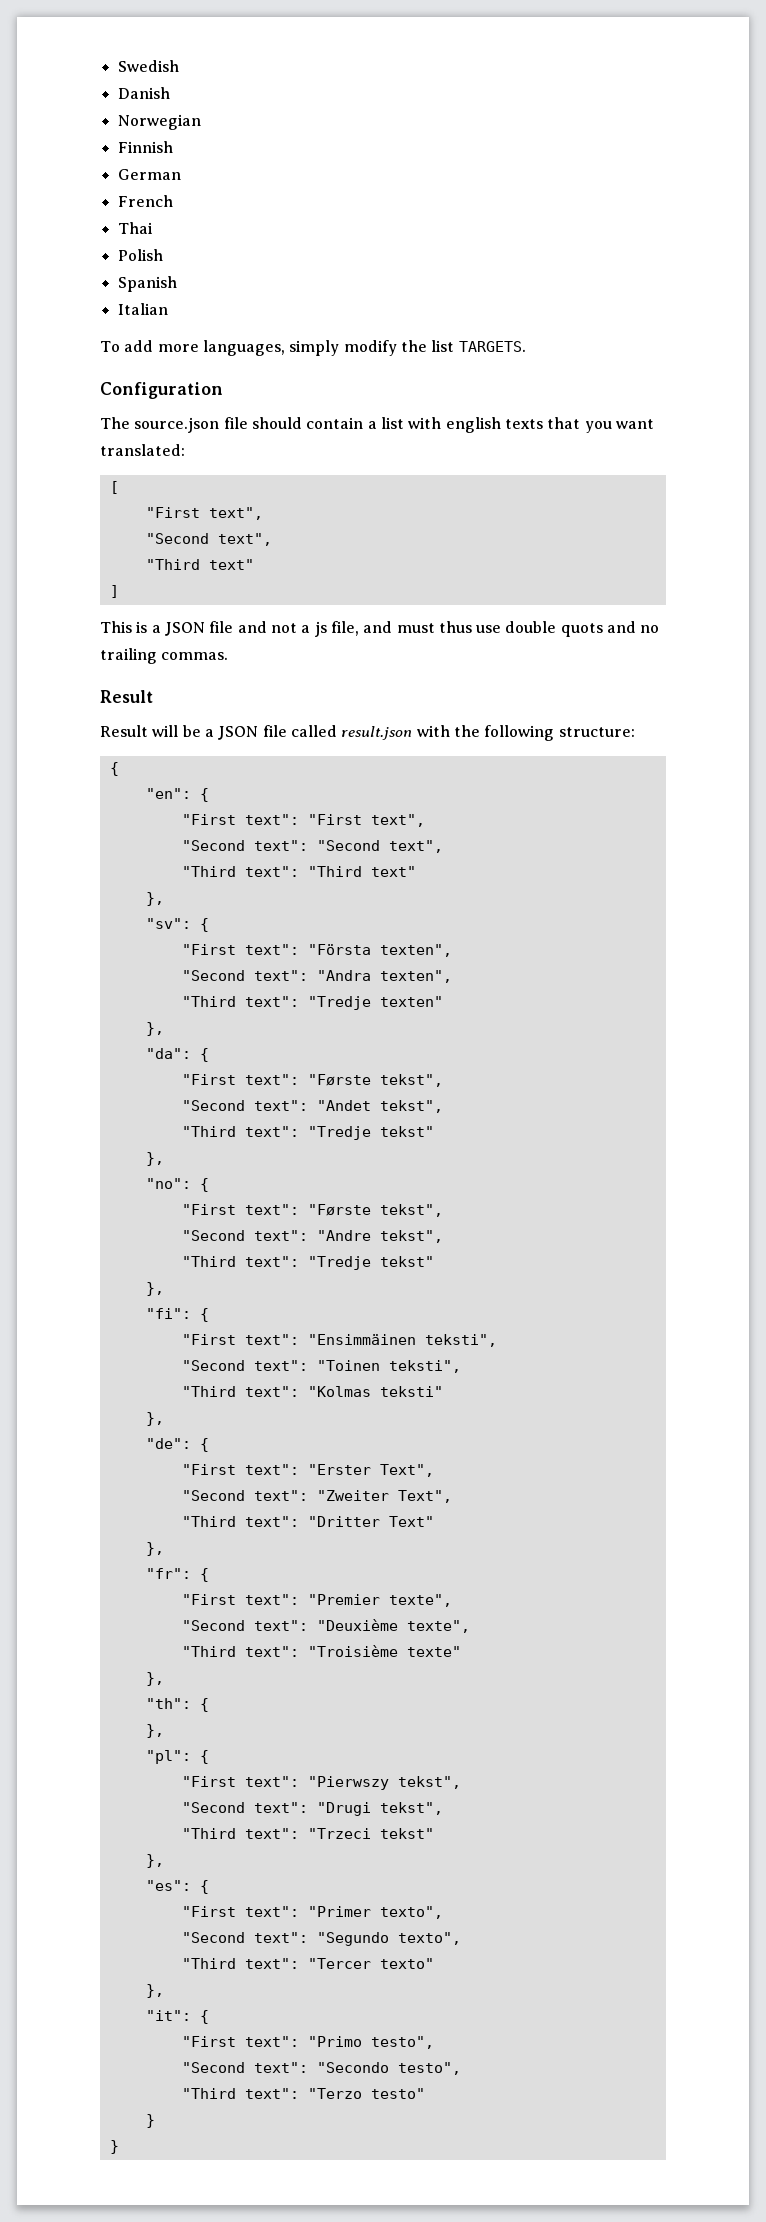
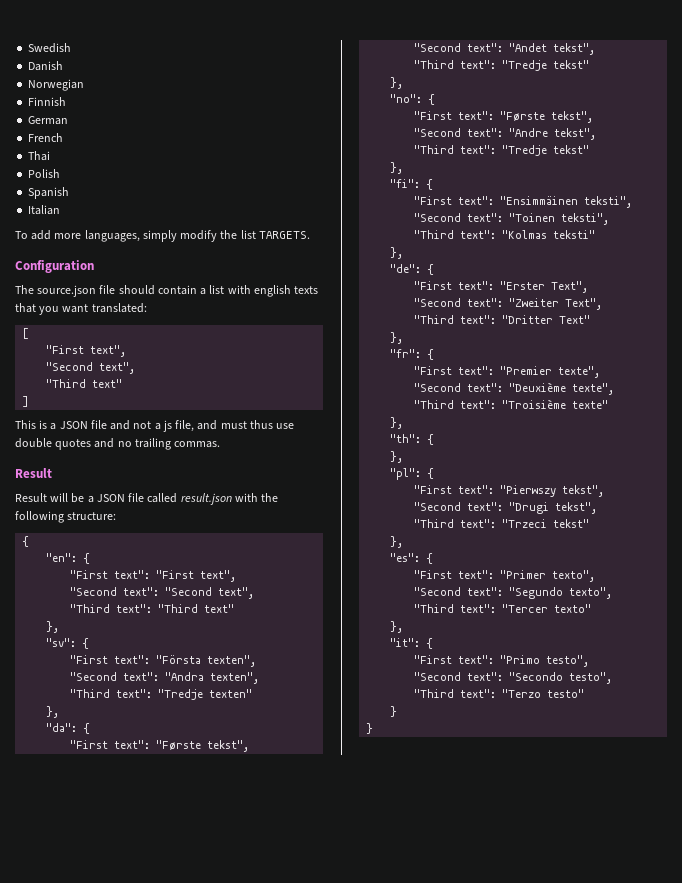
[560,623,603,637] quots -> [55,439,92,450] quotes

